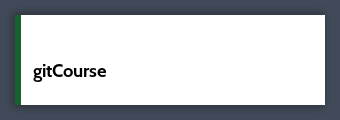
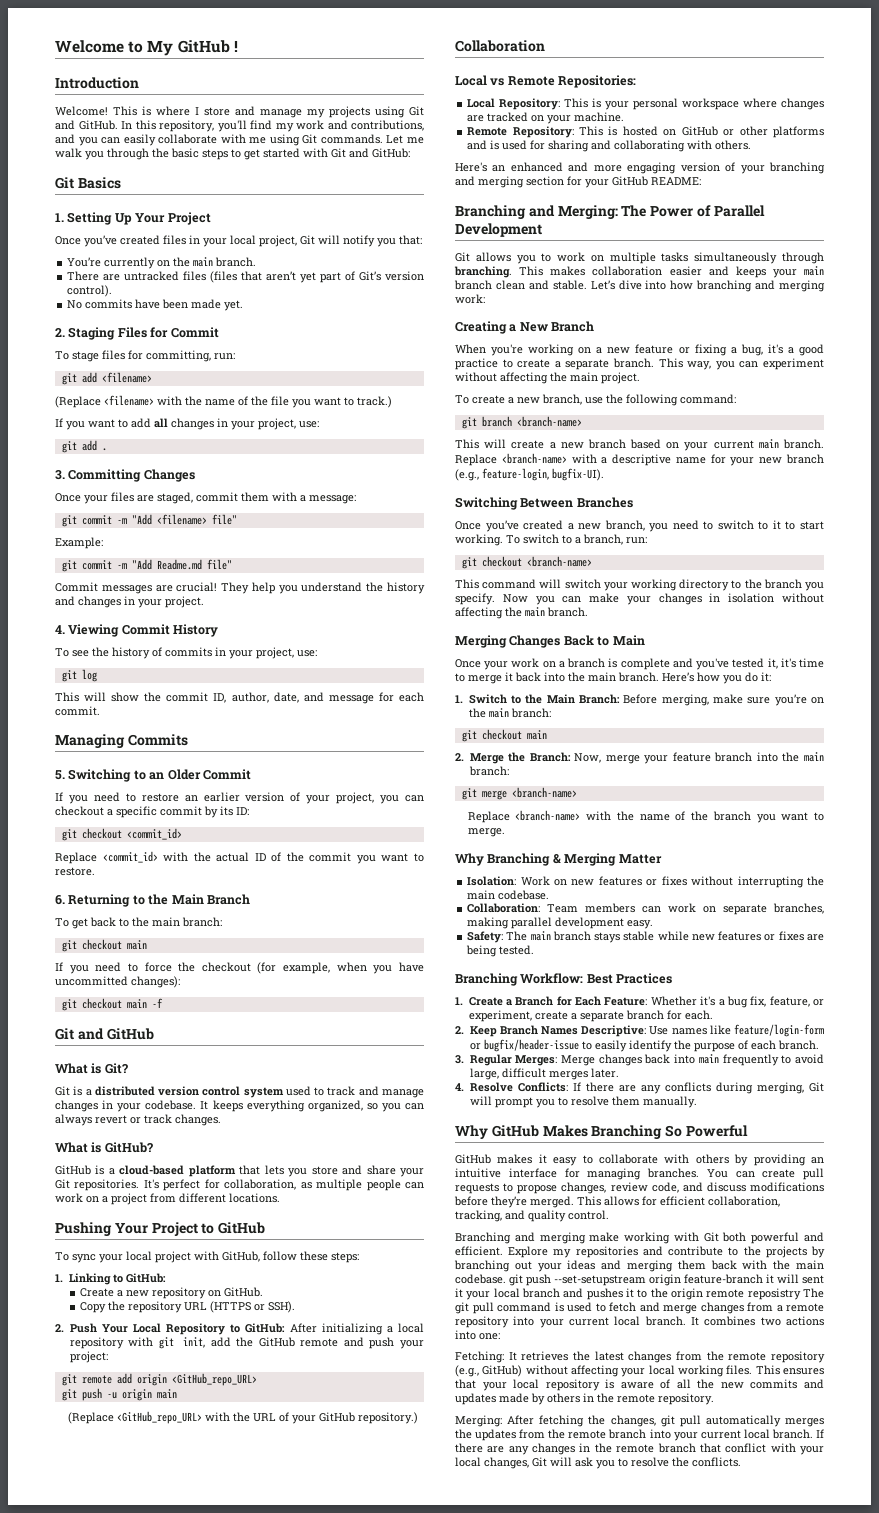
[33,64,107,82] gitCourse -> [55,40,238,56] [55,77,139,89] [55,106,424,118] [55,120,424,132] [55,134,424,146] [55,148,410,160] [55,177,121,189] [55,212,211,225] [55,235,422,247] [67,257,257,269] [67,271,425,283] [67,285,113,297] [67,299,244,311] [55,327,219,340] [55,350,235,362] [61,372,152,385] [55,395,392,408] [55,418,319,430] [61,440,107,453] [55,469,195,482] [55,492,356,504] [61,514,237,527] [55,537,103,549] [61,559,232,572] [55,582,425,594] [55,596,204,608] [55,624,219,637] [55,647,317,659] [61,669,97,682] [55,692,424,704] [55,706,100,716] [55,734,188,748] [55,769,251,782] [55,792,425,804] [55,806,249,818] [61,828,182,841] [55,851,424,864] [55,867,95,876] [55,894,250,907] [55,917,222,929] [61,939,147,952] [55,962,424,974] [55,976,180,988] [61,998,163,1011] [55,1028,154,1040] [55,1063,128,1074] [55,1086,424,1098] [55,1100,425,1112] [55,1114,221,1126] [55,1142,153,1153] [55,1165,424,1177] [55,1179,425,1191] [55,1193,280,1205] [55,1222,266,1236] [55,1251,359,1263] [55,1273,166,1285] [79,1287,263,1299] [79,1301,295,1313] [55,1323,425,1335] [69,1337,424,1349] [69,1351,108,1363] [61,1373,257,1386] [61,1388,177,1401] [67,1411,418,1424] [455,40,545,52] [455,75,637,88] [467,98,824,110] [467,112,625,124] [467,126,824,138] [467,140,752,152] [455,162,825,174] [455,176,701,188] [455,205,765,219] [455,223,542,237] [455,252,824,264] [454,266,824,278] [454,280,825,292] [455,294,485,304] [455,321,595,334] [455,344,824,356] [455,358,824,370] [455,372,640,384] [455,394,736,406] [461,416,582,429] [455,439,824,451] [455,453,824,466] [455,468,604,481] [455,497,633,510] [455,520,824,532] [455,534,647,546] [461,556,592,569] [455,579,824,591] [455,593,824,605] [455,607,588,619] [455,635,645,648] [455,658,824,670] [455,672,771,684] [455,694,824,706] [468,708,551,718] [461,729,547,742] [455,752,824,764] [468,766,509,776] [461,787,577,800] [467,810,824,823] [467,828,505,837] [455,853,662,866] [467,876,824,888] [467,890,550,900] [467,903,824,915] [467,917,654,929] [467,931,824,943] [466,945,535,957] [455,973,673,986] [455,996,824,1008] [468,1010,713,1022] [455,1024,824,1037] [469,1039,819,1052] [455,1054,824,1066] [469,1068,619,1080] [455,1082,824,1094] [469,1096,697,1108] [455,1125,748,1139] [455,1154,824,1166] [455,1168,824,1180] [455,1182,824,1194] [454,1196,780,1208] [455,1210,609,1222] [455,1232,824,1244] [455,1246,825,1258] [454,1260,824,1272] [455,1274,824,1286] [455,1288,824,1300] [455,1302,824,1314] [455,1316,824,1328] [455,1330,500,1340] [455,1351,825,1363] [455,1365,824,1377] [455,1379,824,1391] [455,1393,714,1405] [455,1415,824,1427] [455,1429,824,1441] [455,1443,824,1455] [455,1457,741,1469] Welcome to My GitHub ! // Introduction // Welcome! This is where I store and manage my projects using Git and GitHub. In this repository, you'll find my work and contributions, and you can easily collaborate with me using Git commands. Let me walk you through the basic steps to get started with Git and GitHub: // Git Basics // 1. Setting Up Your Project // Once you’ve created files in your local project, Git will notify you that: // You’re currently on the main branch. // There are untracked files (files that aren’t yet part of Git’s version control). // No commits have been made yet. // 2. Staging Files for Commit // To stage files for committing, run: // git add <filename> // (Replace <filename> with the name of the file you want to track.) // If you want to add all changes in your project, use: // git add . // 3. Committing Changes // Once your files are staged, commit them with a message: // git commit -m "Add <filename> file" // Example: // git commit -m "Add Readme.md file" // Commit messages are crucial! They help you understand the history and changes in your project. // 4. Viewing Commit History // To see the history of commits in your project, use: // git log // This will show the commit ID, author, date, and message for each commit. // Managing Commits // 5. Switching to an Older Commit // If you need to restore an earlier version of your project, you can checkout a specific commit by its ID: // git checkout <commit_id> // Replace <commit_id> with the actual ID of the commit you want to restore. // 6. Returning to the Main Branch // To get back to the main branch: // git checkout main // If you need to force the checkout (for example, when you have uncommitted changes): // git checkout main -f // Git and GitHub // What is Git? // Git is a distributed version control system used to track and manage changes in your codebase. It keeps everything organized, so you can always revert or track changes. // What is GitHub? // GitHub is a cloud-based platform that lets you store and share your Git repositories. It's perfect for collaboration, as multiple people can work on a project from different locations. // Pushing Your Project to GitHub // To sync your local project with GitHub, follow these steps: // 1. Linking to GitHub: // Create a new repository on GitHub. // Copy the repository URL (HTTPS or SSH). // 2. Push Your Local Repository to GitHub: After initializing a local repository with git init, add the GitHub remote and push your project: // git remote add origin <GitHub_repo_URL> // git push -u origin main // (Replace <GitHub_repo_URL> with the URL of your GitHub repository.) // Collaboration // Local vs Remote Repositories: // Local Repository: This is your personal workspace where changes are tracked on your machine. // Remote Repository: This is hosted on GitHub or other platforms and is used for sharing and collaborating with others. // Here's an enhanced and more engaging version of your branching and merging section for your GitHub README: // Branching and Merging: The Power of Parallel Development // Git allows you to work on multiple tasks simultaneously through branching. This makes collaboration easier and keeps your main branch clean and stable. Let’s dive into how branching and merging work: // Creating a New Branch // When you're working on a new feature or fixing a bug, it's a good practice to create a separate branch. This way, you can experiment without affecting the main project. // To create a new branch, use the following command: // git branch <branch-name> // This will create a new branch based on your current main branch. Replace <branch-name> with a descriptive name for your new branch (e.g., feature-login, bugfix-UI). // Switching Between Branches // Once you’ve created a new branch, you need to switch to it to start working. To switch to a branch, run: // git checkout <branch-name> // This command will switch your working directory to the branch you specify. Now you can make your changes in isolation without affecting the main branch. // Merging Changes Back to Main // Once your work on a branch is complete and you've tested it, it's time to merge it back into the main branch. Here’s how you do it: // 1. Switch to the Main Branch: Before merging, make sure you’re on the main branch: // git checkout main // 2. Merge the Branch: Now, merge your feature branch into the main branch: // git merge <branch-name> // Replace <branch-name> with the name of the branch you want to merge. // Why Branching & Merging Matter // Isolation: Work on new features or fixes without interrupting the main codebase. // Collaboration: Team members can work on separate branches, making parallel development easy. // Safety: The main branch stays stable while new features or fixes are being tested. // Branching Workflow: Best Practices // 1. Create a Branch for Each Feature: Whether it's a bug fix, feature, or experiment, create a separate branch for each. // 2. Keep Branch Names Descriptive: Use names like feature/login-form or bugfix/header-issue to easily identify the purpose of each branch. // 3. Regular Merges: Merge changes back into main frequently to avoid large, difficult merges later. // 4. Resolve Conflicts: If there are any conflicts during merging, Git will prompt you to resolve them manually. // Why GitHub Makes Branching So Powerful // GitHub makes it easy to collaborate with others by providing an intuitive interface for managing branches. You can create pull requests to propose changes, review code, and discuss modifications before they’re merged. This allows for efficient collaboration, tracking, and quality control. // Branching and merging make working with Git both powerful and efficient. Explore my repositories and contribute to the projects by branching out your ideas and merging them back with the main codebase. git push --set-setupstream origin feature-branch it will sent it your local branch and pushes it to the origin remote reposistry The git pull command is used to fetch and merge changes from a remote repository into your current local branch. It combines two actions into one: // Fetching: It retrieves the latest changes from the remote repository (e.g., GitHub) without affecting your local working files. This ensures that your local repository is aware of all the new commits and updates made by others in the remote repository. // Merging: After fetching the changes, git pull automatically merges the updates from the remote branch into your current local branch. If there are any changes in the remote branch that conflict with your local changes, Git will ask you to resolve the conflicts.

